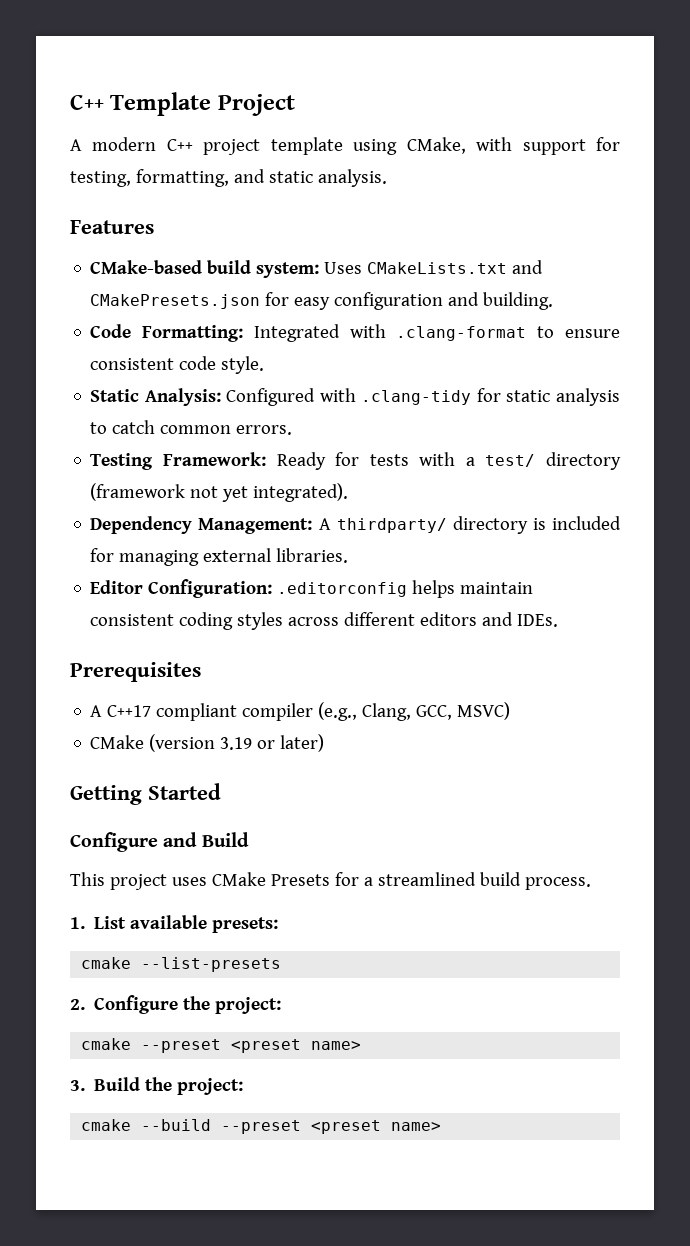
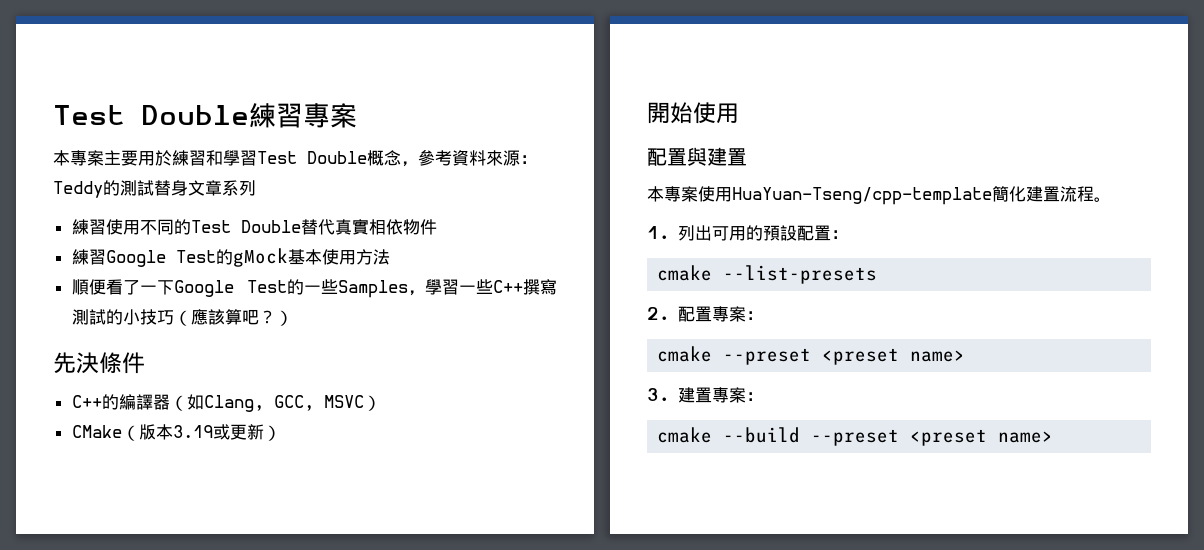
[70,92,295,116] [70,137,621,155] [70,169,387,187] [70,220,154,234] [90,260,544,278] [90,292,554,310] [90,324,620,342] [90,356,265,374] [90,388,620,406] [90,420,293,435] [90,452,621,470] [90,483,349,502] [90,516,621,534] [90,548,349,566] [90,579,534,598] [90,612,559,630] [70,662,201,682] [90,702,358,721] C++ Template Project // A modern C++ project template using CMake, with support for testing, formatting, and static analysis. // Features // CMake-based build system: Uses CMakeLists.txt and CMakePresets.json for easy configuration and building. // Code Formatting: Integrated with .clang-format to ensure consistent code style. // Static Analysis: Configured with .clang-tidy for static analysis to catch common errors. // Testing Framework: Ready for tests with a test/ directory (framework not yet integrated). // Dependency Management: A thirdparty/ directory is included for managing external libraries. // Editor Configuration: .editorconfig helps maintain consistent coding styles across different editors and IDEs. // Prerequisites // A C++17 compliant compiler (e.g., -> [53,103,357,128] [53,149,537,167] [53,180,256,198] [71,219,437,235] [71,248,390,267] [71,279,557,298] [71,309,293,326] [53,352,145,374] [71,394,204,411] Test Double練習專案 // 本專案主要用於練習和學習Test Double概念，參考資料來源：Teddy的測試替身文章系列 // 練習使用不同的Test Double替代真實相依物件 // 練習Google Test的gMock基本使用方法 // 順便看了一下Google Test的一些Samples，學習一些C++撰寫測試的小技巧（應該算吧？） // 先決條件 // C++的編譯器（如
[457,702,511,720] [90,734,325,752] [70,783,221,805] [70,832,249,852] [70,872,591,890] [70,915,279,933] MSVC) // CMake (version 3.19 or later) // Getting Started // Configure and Build // This project uses CMake Presets for a streamlined build process. // 1. List available presets: -> [323,395,381,411] [71,424,281,441] [647,102,739,124] [647,147,747,166] [647,186,1111,205] [647,225,848,241] MSVC） // CMake（版本3.19或更新） // 開始使用 // 配置與建置 // 本專案使用HuaYuan-Tseng/cpp-template簡化建置流程。 // 1.列出可用的預設配置：
[94,995,282,1014] Configure the project: -> [677,306,763,322] 配置專案：
[94,1077,244,1095] Build the project: -> [677,387,763,403] 建置專案：

